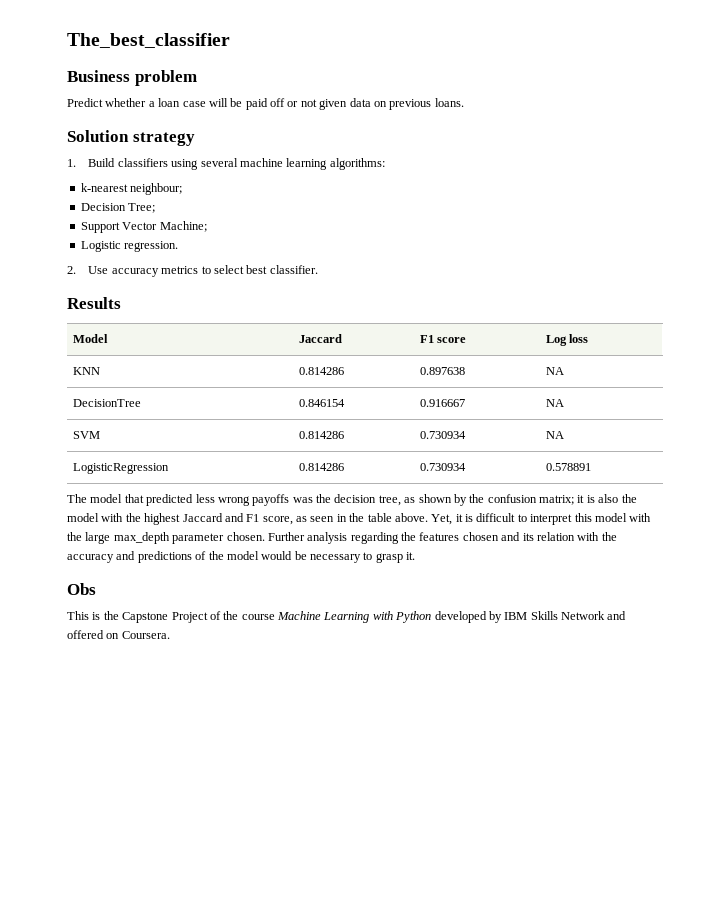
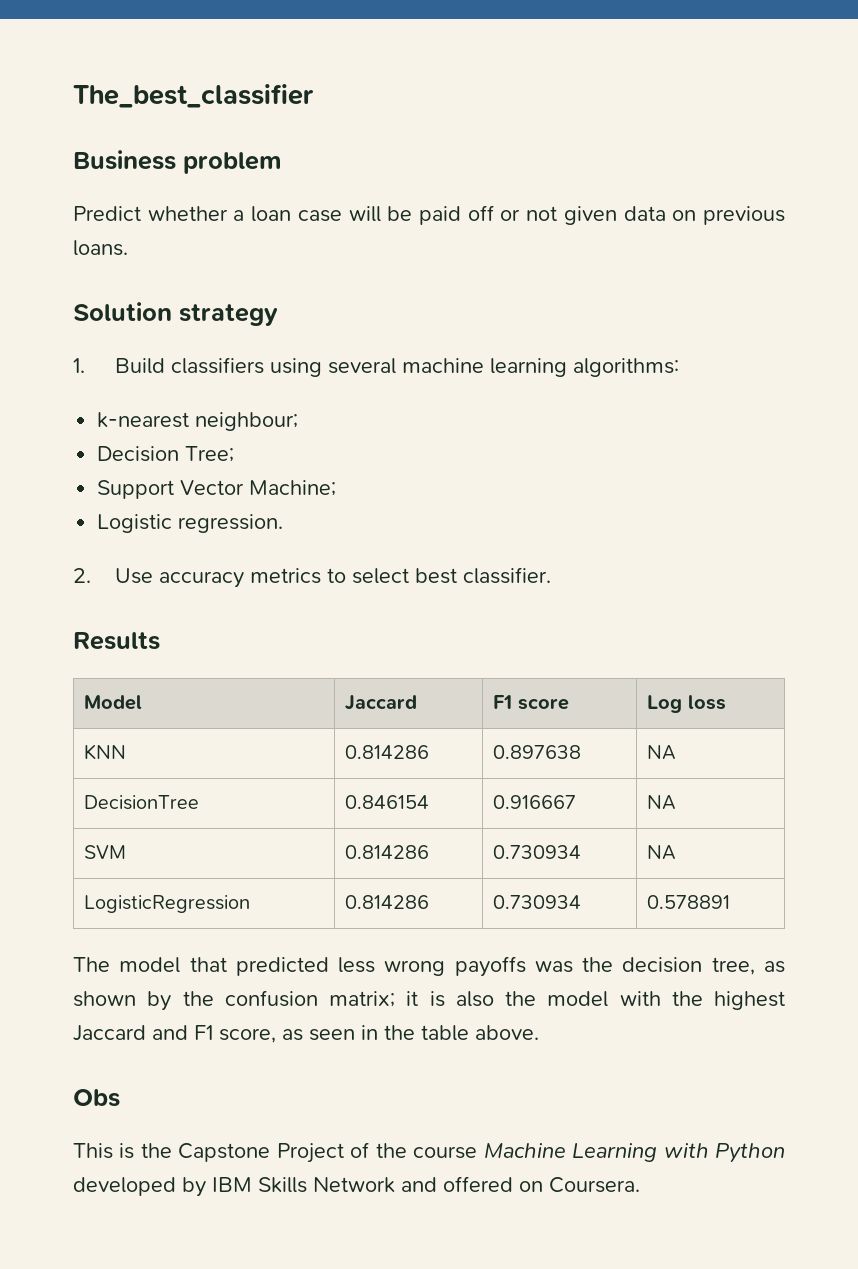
[431,513,652,525] [67,532,617,544] [67,551,416,563] Yet, it is difficult to interpret this model with the large max_depth parameter chosen. Further analysis regarding the features chosen and its relation with the accuracy and predictions of the model would be necessary to grasp it. -> (539, 1032) none

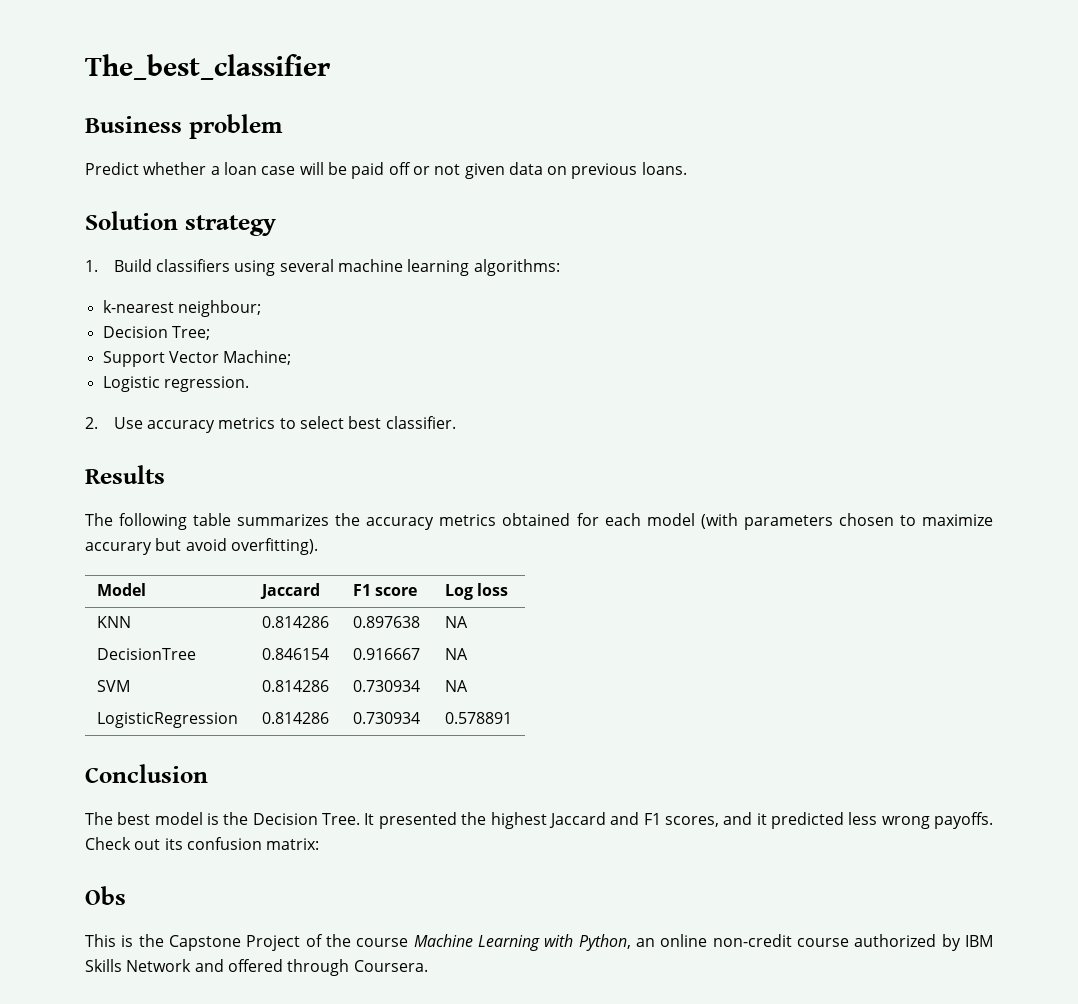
(160, 641) none -> [85,513,994,530] [85,538,318,555] // The following table summarizes the accuracy metrics obtained for each model (with parameters chosen to maximize accurary but avoid overfitting).
[73,956,785,977] [73,990,661,1011] // The model that predicted less wrong payoffs was the decision tree, as shown by the confusion matrix; it is also the model with -> [85,764,208,783] [85,812,457,829] // Conclusion // The best model is the Decision Tree. It presented
[219,1025,539,1043] score, as seen in the table above. -> [664,812,993,829] [85,837,320,850] scores, and it predicted less wrong payoffs. Check out its confusion matrix:
[715,1143,785,1163] [73,1177,176,1196] Python developed -> [578,934,937,951] Python, an online non-credit course authorized
[519,1181,543,1192] on -> [287,959,350,976] through

